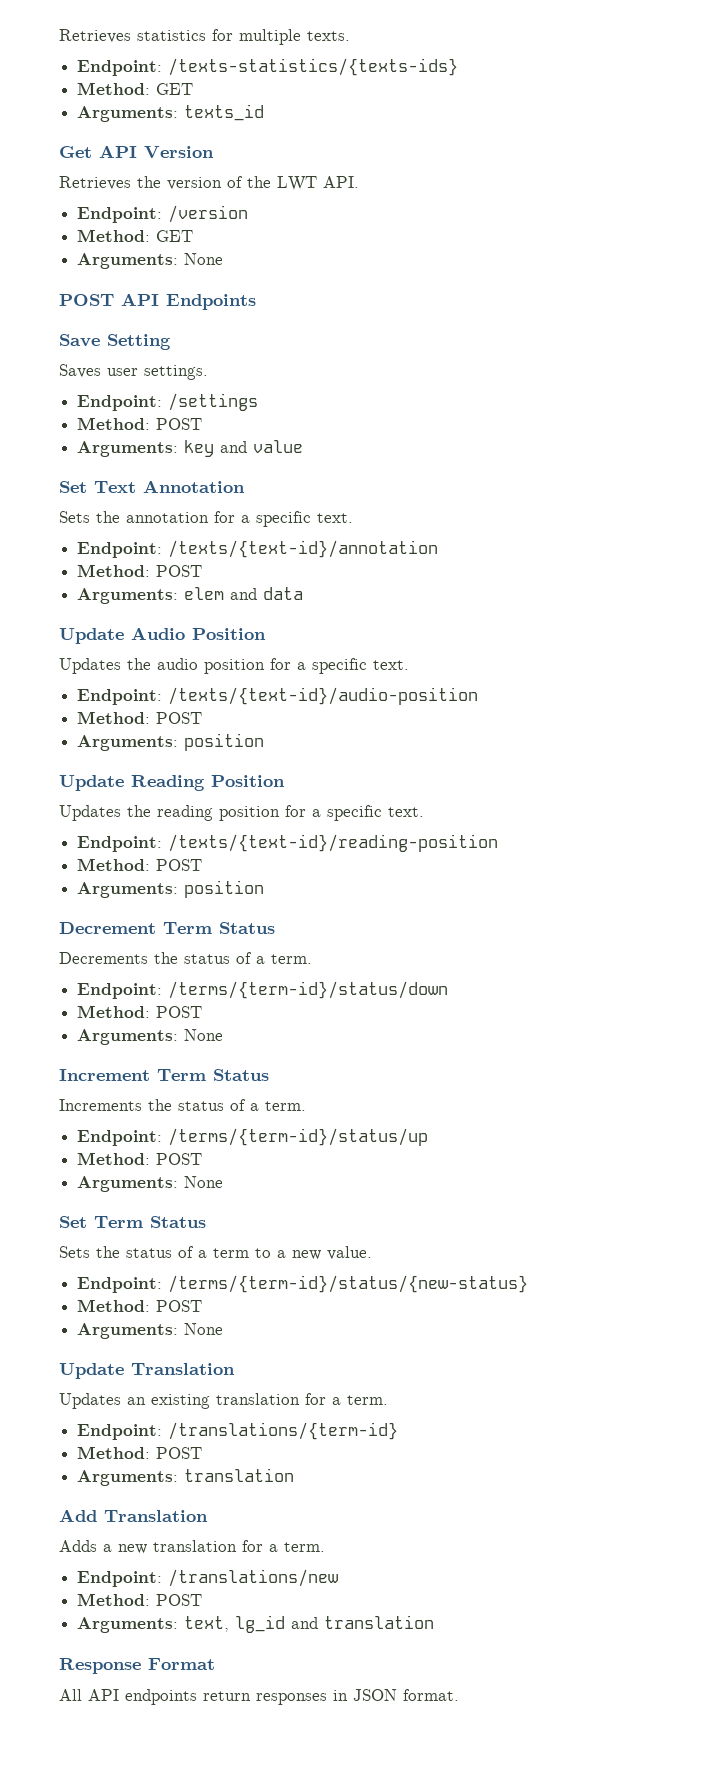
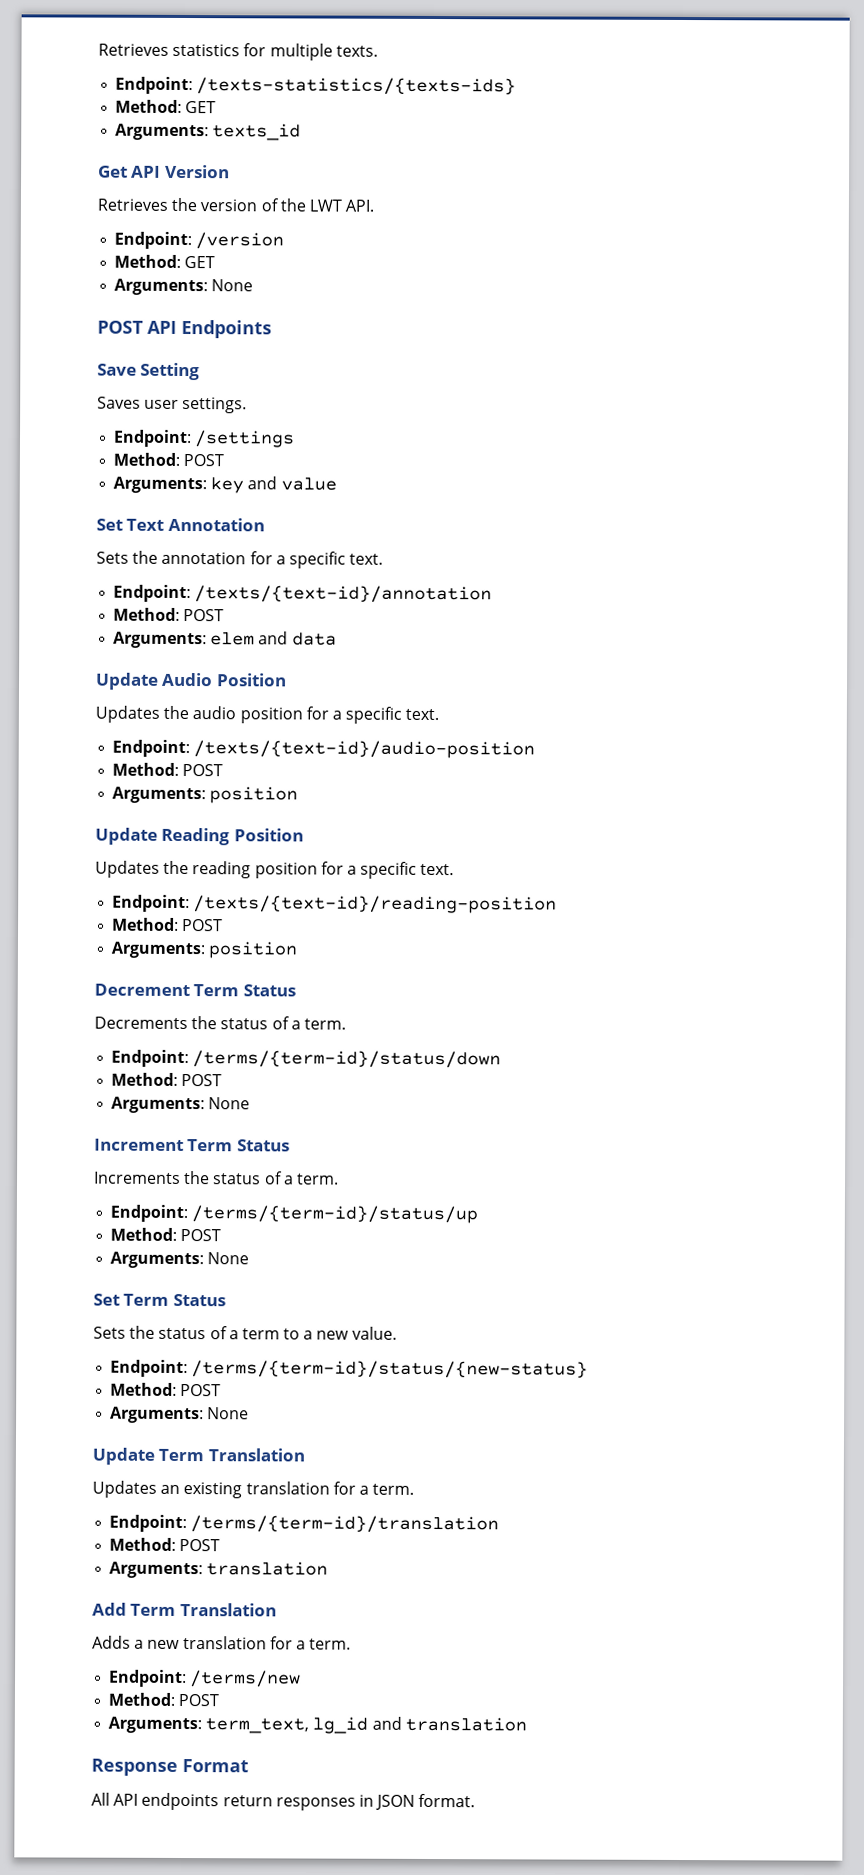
(124, 1371) none -> [158,1448,205,1462] Term
[168,1422,399,1440] /translations/{term-id} -> [190,1515,500,1534] /terms/{term-id}/translation
(97, 1515) none -> [130,1603,177,1616] Term
[168,1569,339,1587] [77,1593,203,1606] [77,1616,230,1633] /translations/new // Method: POST // Arguments: text, -> [189,1670,302,1688] [108,1692,220,1707] [108,1716,310,1734] /terms/new // Method: POST // Arguments: term_text,

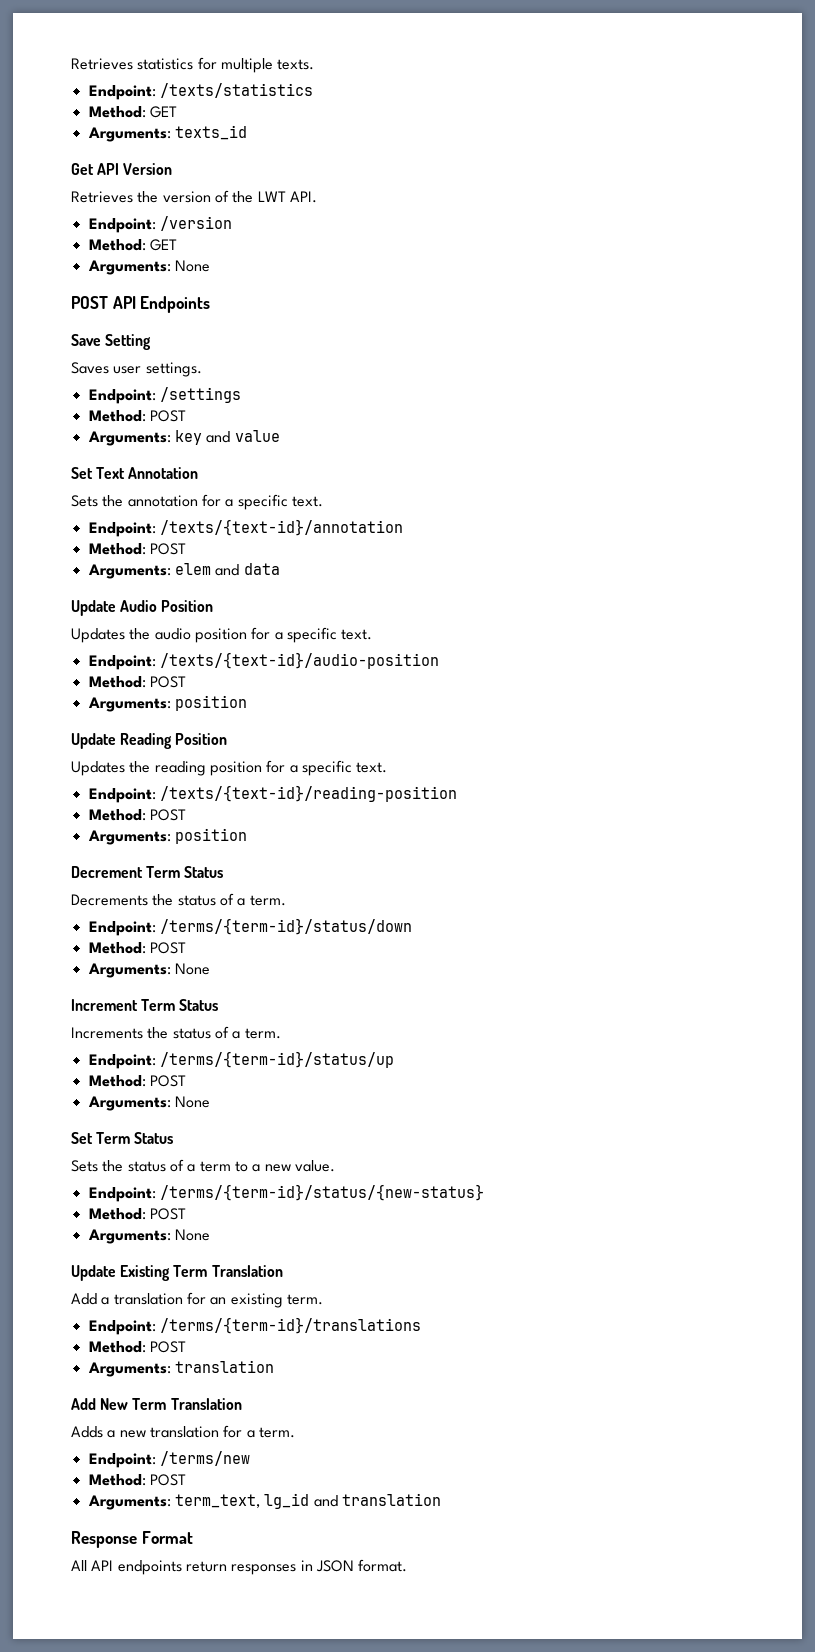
[196,77,517,96] /texts-statistics/{texts-ids} -> [159,83,313,98] /texts/statistics
[158,1448,305,1462] [92,1480,415,1499] [109,1514,500,1534] Term Translation // Updates an existing translation for a term. // Endpoint: /terms/{term-id}/translation -> [120,1265,283,1281] [71,1292,323,1308] [88,1317,421,1335] Existing Term Translation // Add a translation for an existing term. // Endpoint: /terms/{term-id}/translations
(127, 1609) none -> [100,1398,129,1410] New

